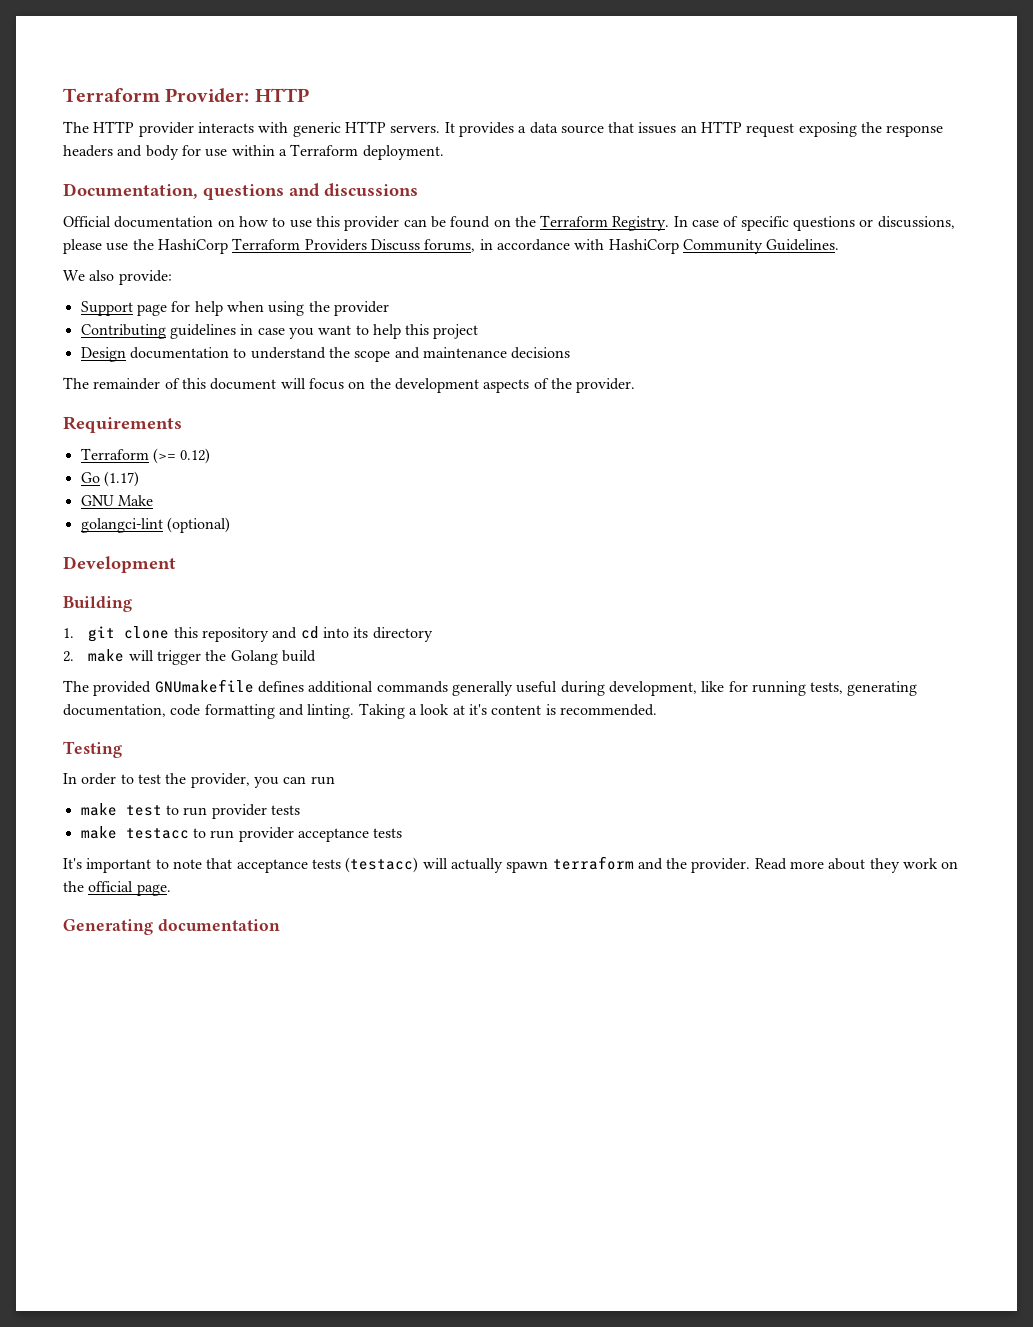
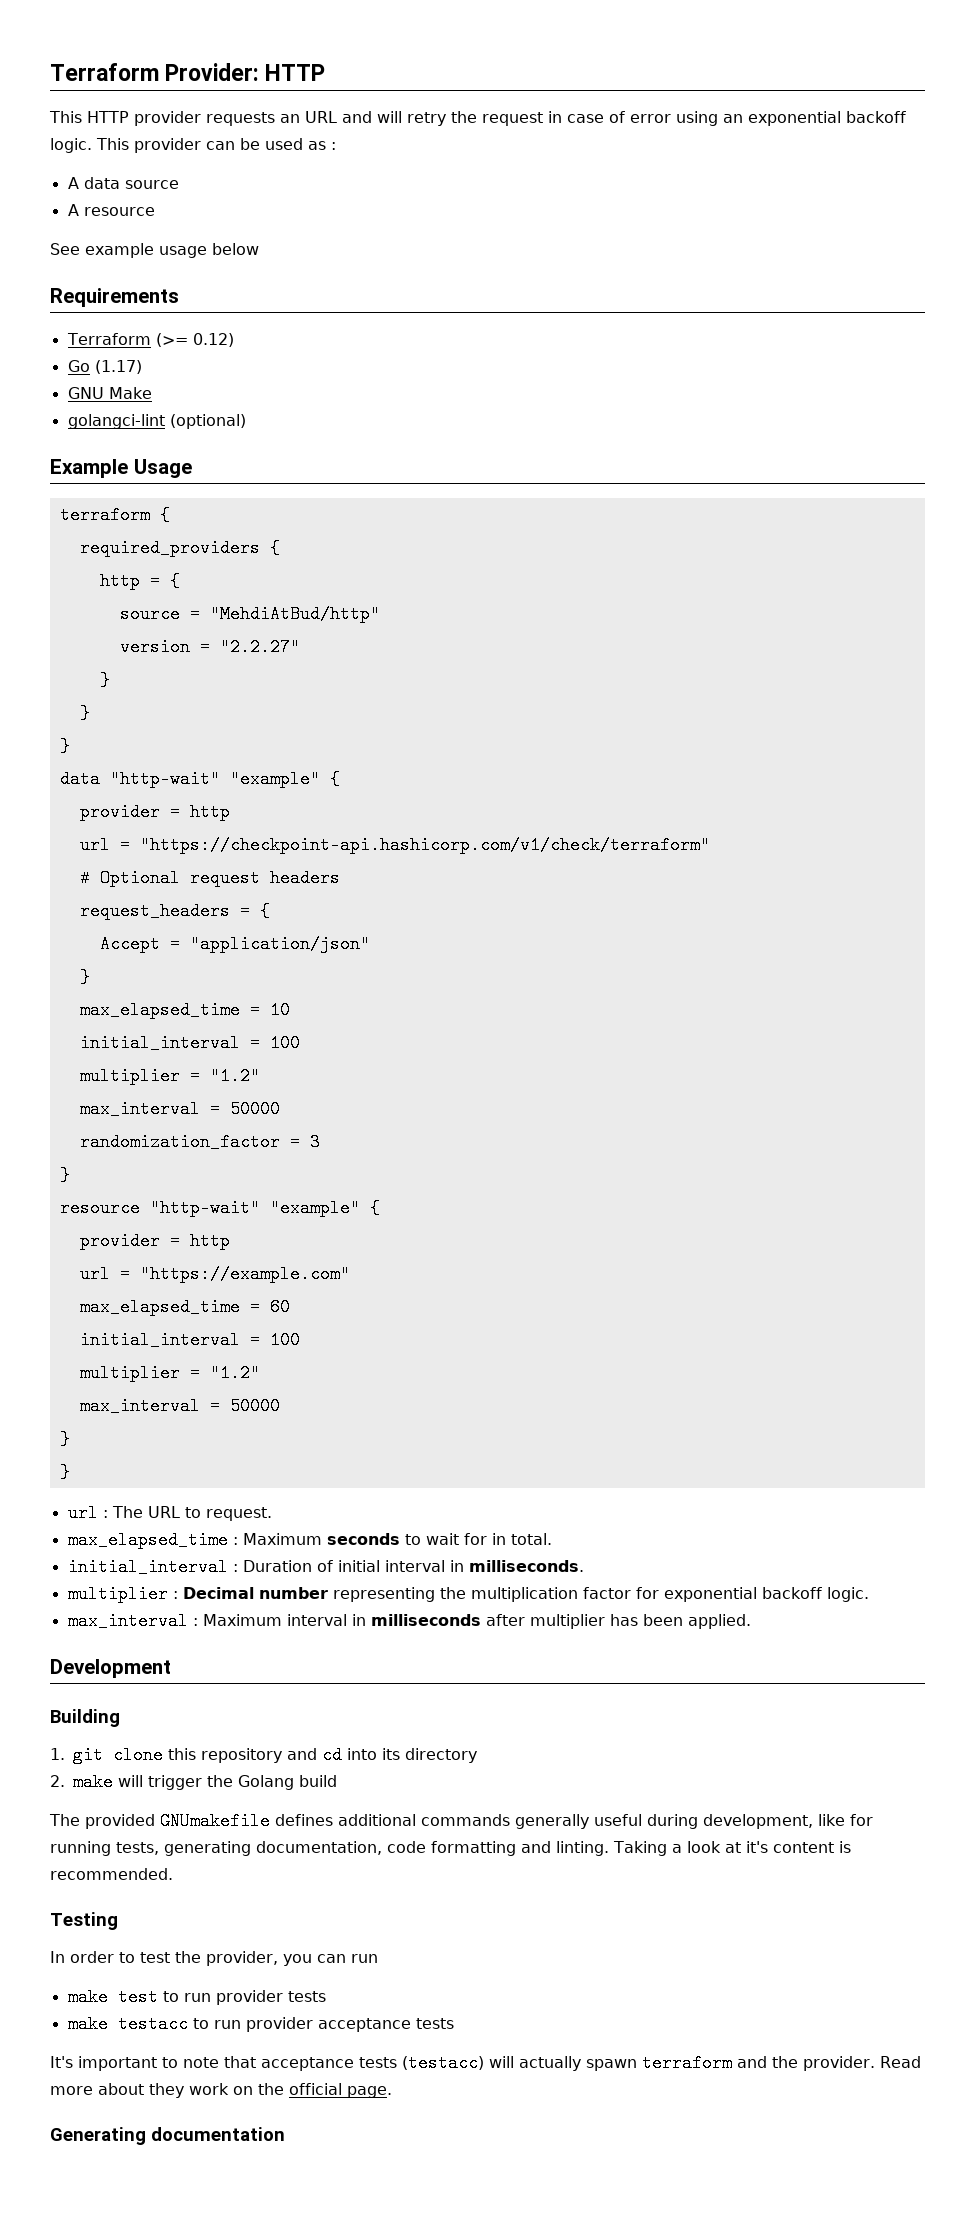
[63,121,89,133] The -> [49,111,82,123] This
[197,121,944,137] [63,144,444,160] [63,183,418,200] [63,215,955,231] [63,238,840,254] [63,270,172,285] [80,301,389,316] [80,324,479,339] [80,347,571,362] [63,377,636,393] interacts with generic HTTP servers. It provides a data source that issues an HTTP request exposing the response headers and body for use within a Terraform deployment. // Documentation, questions and discussions // Official documentation on how to use this provider can be found on the Terraform Registry. In case of specific questions or discussions, please use the HashiCorp Terraform Providers Discuss forums, in accordance with HashiCorp Community Guidelines. // We also provide: // Support page for help when using the provider // Contributing guidelines in case you want to help this project // Design documentation to understand the scope and maintenance decisions // The remainder of this document will focus on the development aspects of the provider. -> [206,111,906,126] [50,138,336,153] [67,177,179,189] [67,204,155,216] [50,243,259,258] requests an URL and will retry the request in case of error using an exponential backoff logic. This provider can be used as : // A data source // A resource // See example usage below
(230, 525) none -> [50,459,192,478] [59,506,170,524] [79,539,280,557] [99,572,180,590] [119,605,380,623] [119,638,300,656] [99,671,110,689] [79,704,90,722] [59,737,70,755] [59,770,340,788] [79,803,230,821] [79,836,710,854] [79,869,340,887] [79,902,270,920] [99,935,370,953] [79,968,90,986] [79,1001,290,1019] [79,1034,300,1052] [79,1067,260,1085] [79,1100,280,1118] [79,1133,320,1151] [59,1166,70,1184] [59,1199,380,1217] [79,1232,230,1250] [79,1265,350,1283] [79,1298,290,1316] [79,1331,300,1349] [79,1364,260,1382] [79,1397,280,1415] [59,1430,70,1448] [59,1463,70,1481] [67,1504,272,1522] [67,1531,552,1549] [67,1558,584,1576] [67,1585,869,1603] [67,1612,751,1630] // Example Usage // terraform { // required_providers { // http = { // source = "MehdiAtBud/http" // version = "2.2.27" // } // } // } // data "http-wait" "example" { // provider = http // url = "https://checkpoint-api.hashicorp.com/v1/check/terraform" // # Optional request headers // request_headers = { // Accept = "application/json" // } // max_elapsed_time = 10 // initial_interval = 100 // multiplier = "1.2" // max_interval = 50000 // randomization_factor = 3 // } // resource "http-wait" "example" { // provider = http // url = "https://example.com" // max_elapsed_time = 60 // initial_interval = 100 // multiplier = "1.2" // max_interval = 50000 // } // } // url : The URL to request. // max_elapsed_time : Maximum seconds to wait for in total. // initial_interval : Duration of initial interval in milliseconds. // multiplier : Decimal number representing the multiplication factor for exponential backoff logic. // max_interval : Maximum interval in milliseconds after multiplier has been applied.

